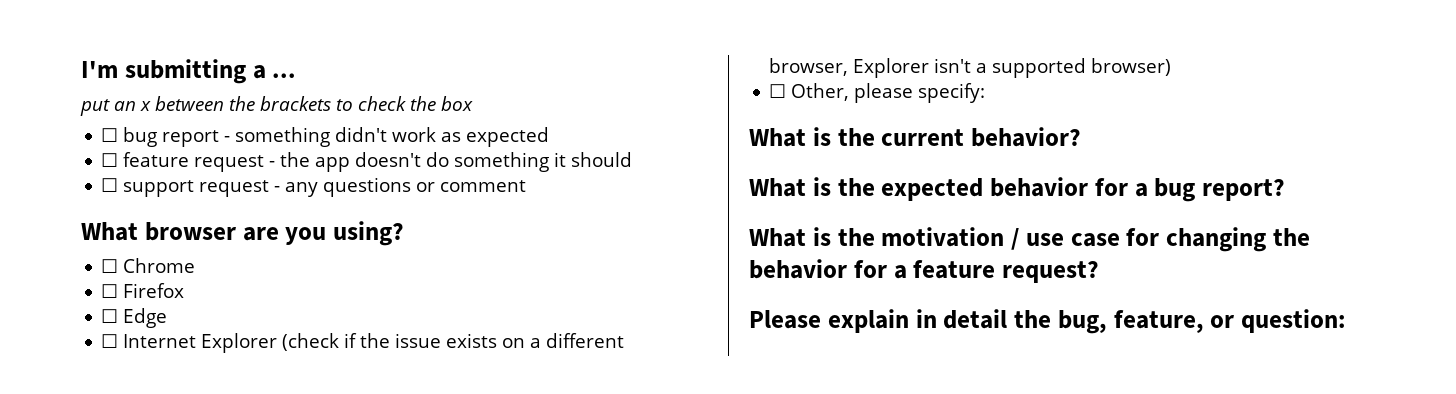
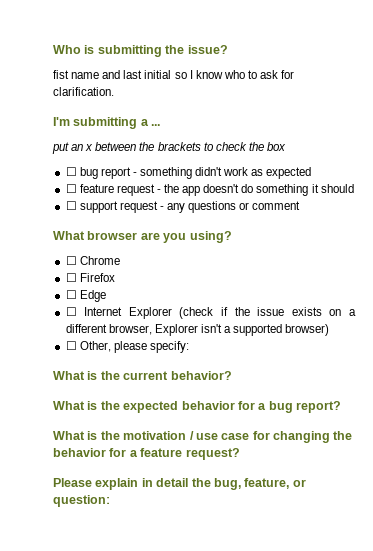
(81, 69) none -> [53,45,228,57] [53,70,295,79] [53,87,114,96] Who is submitting the issue? // fist name and last initial so I know who to ask for clarification. //

